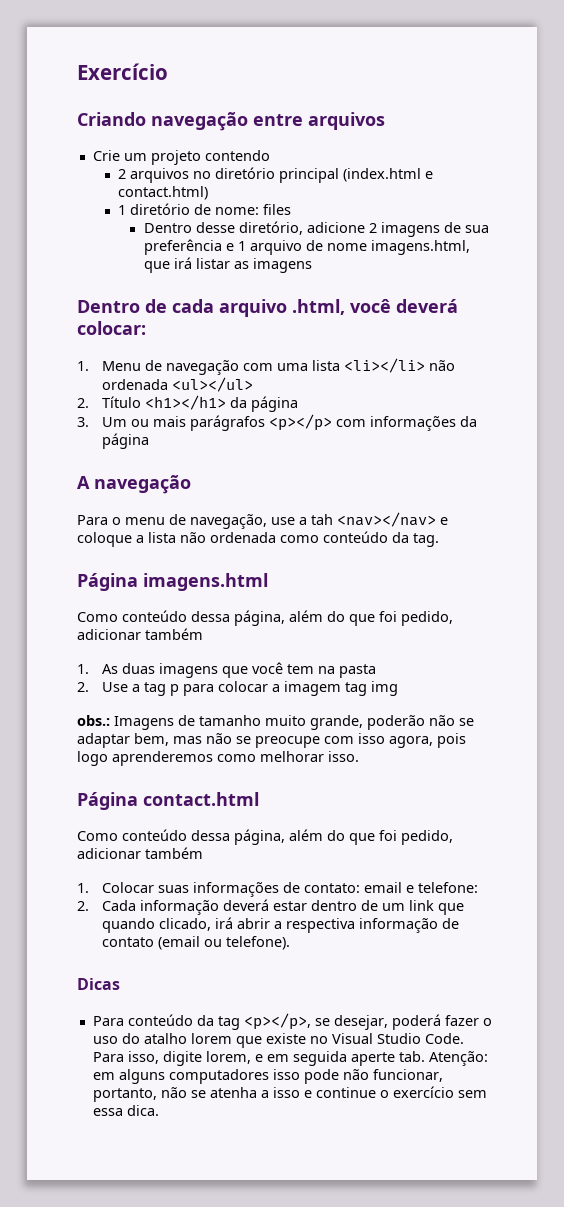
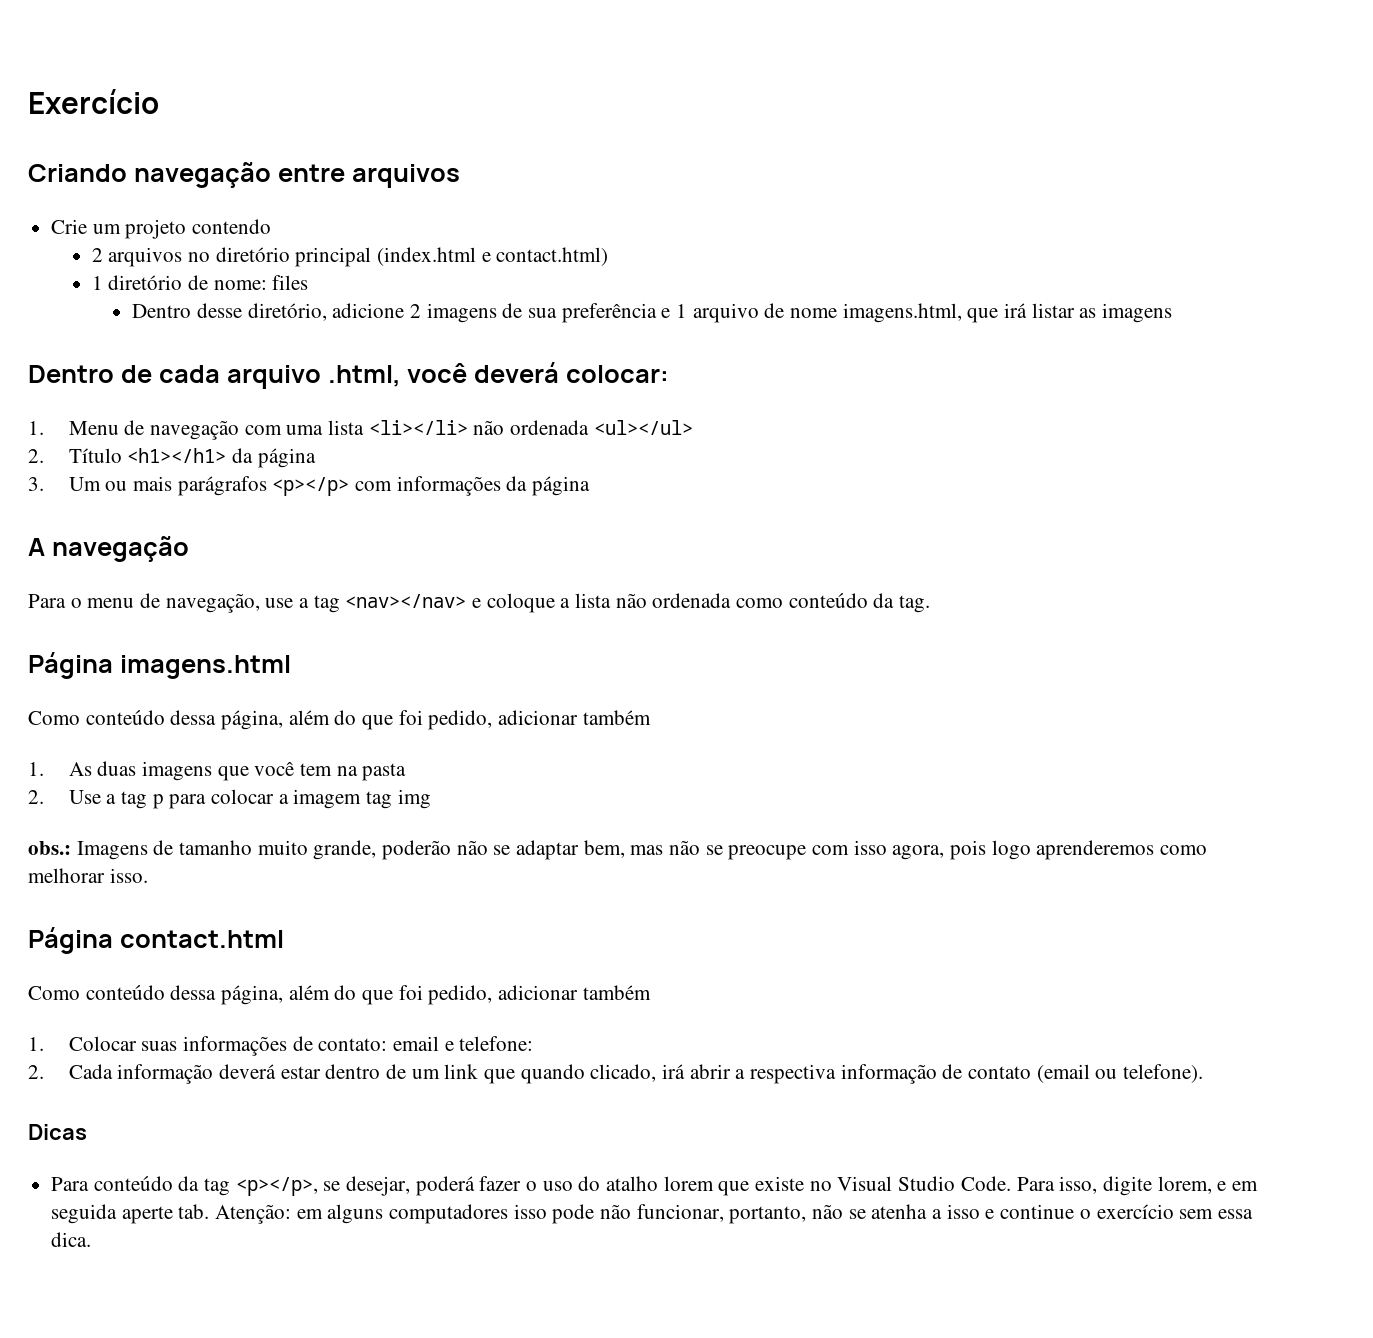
[311,514,333,525] tah -> [313,595,340,613] tag

